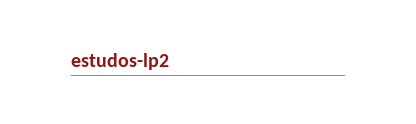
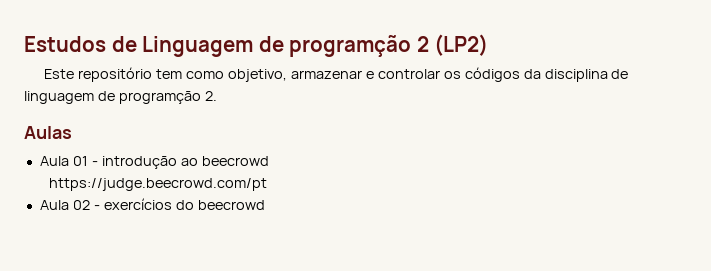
[71,53,169,70] estudos-lp2 -> [24,34,489,57] [44,67,629,82] [24,91,217,104] [24,126,72,139] [39,156,269,169] [48,178,267,191] [39,198,265,210] Estudos de Linguagem de programção 2 (LP2) // Este repositório tem como objetivo, armazenar e controlar os códigos da disciplina de linguagem de programção 2. // Aulas // Aula 01 - introdução ao beecrowd // https://judge.beecrowd.com/pt // Aula 02 - exercícios do beecrowd

